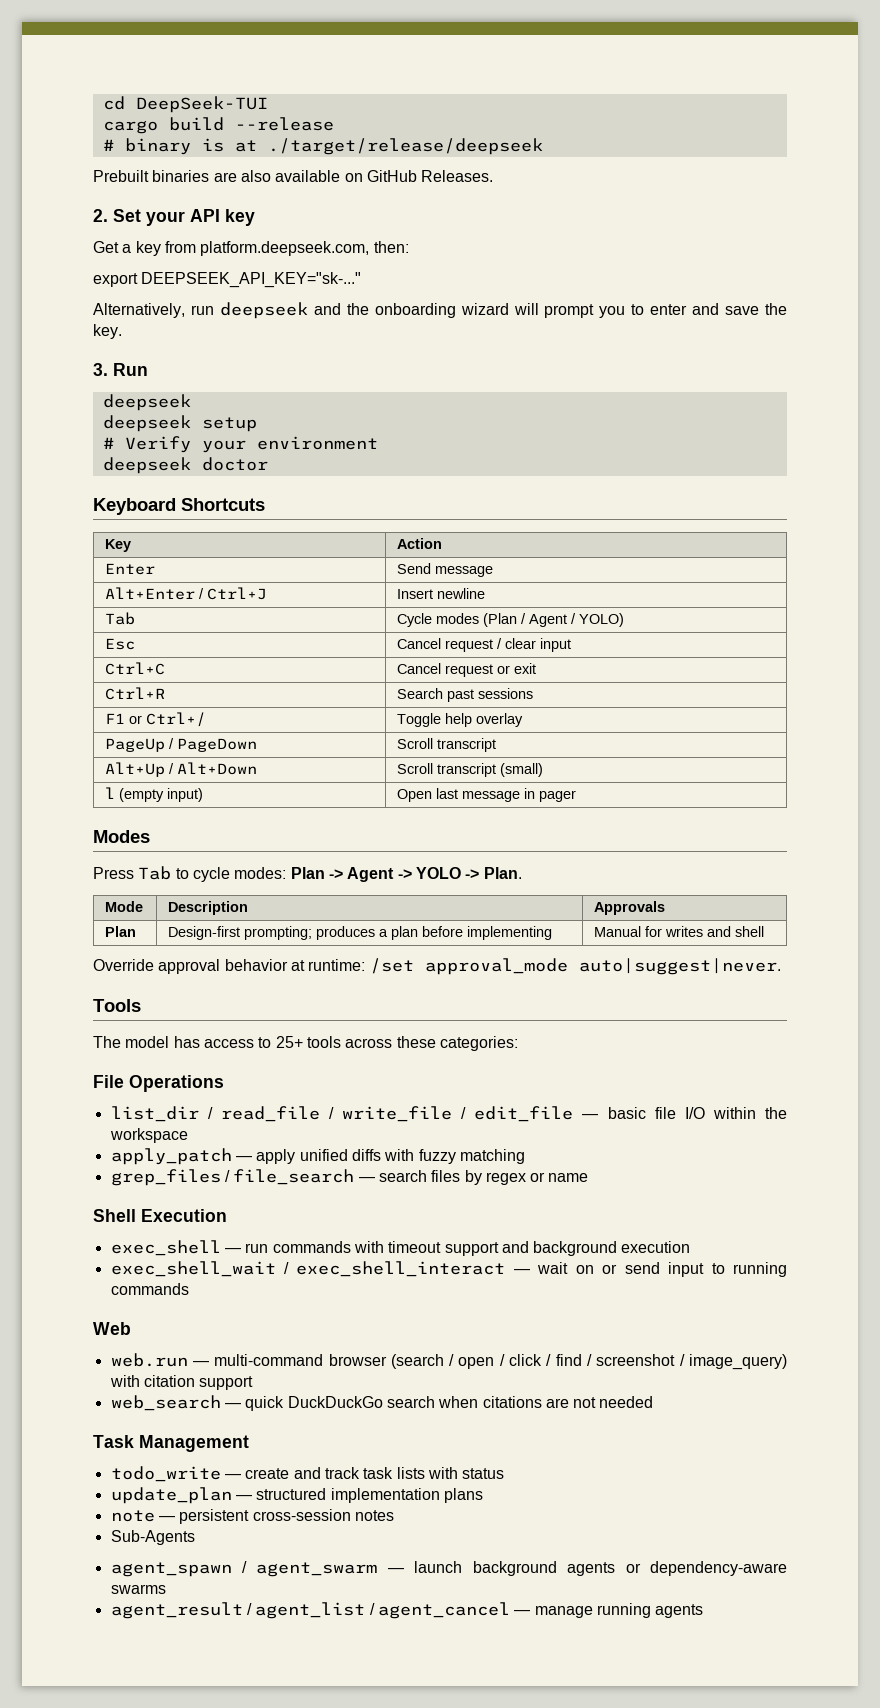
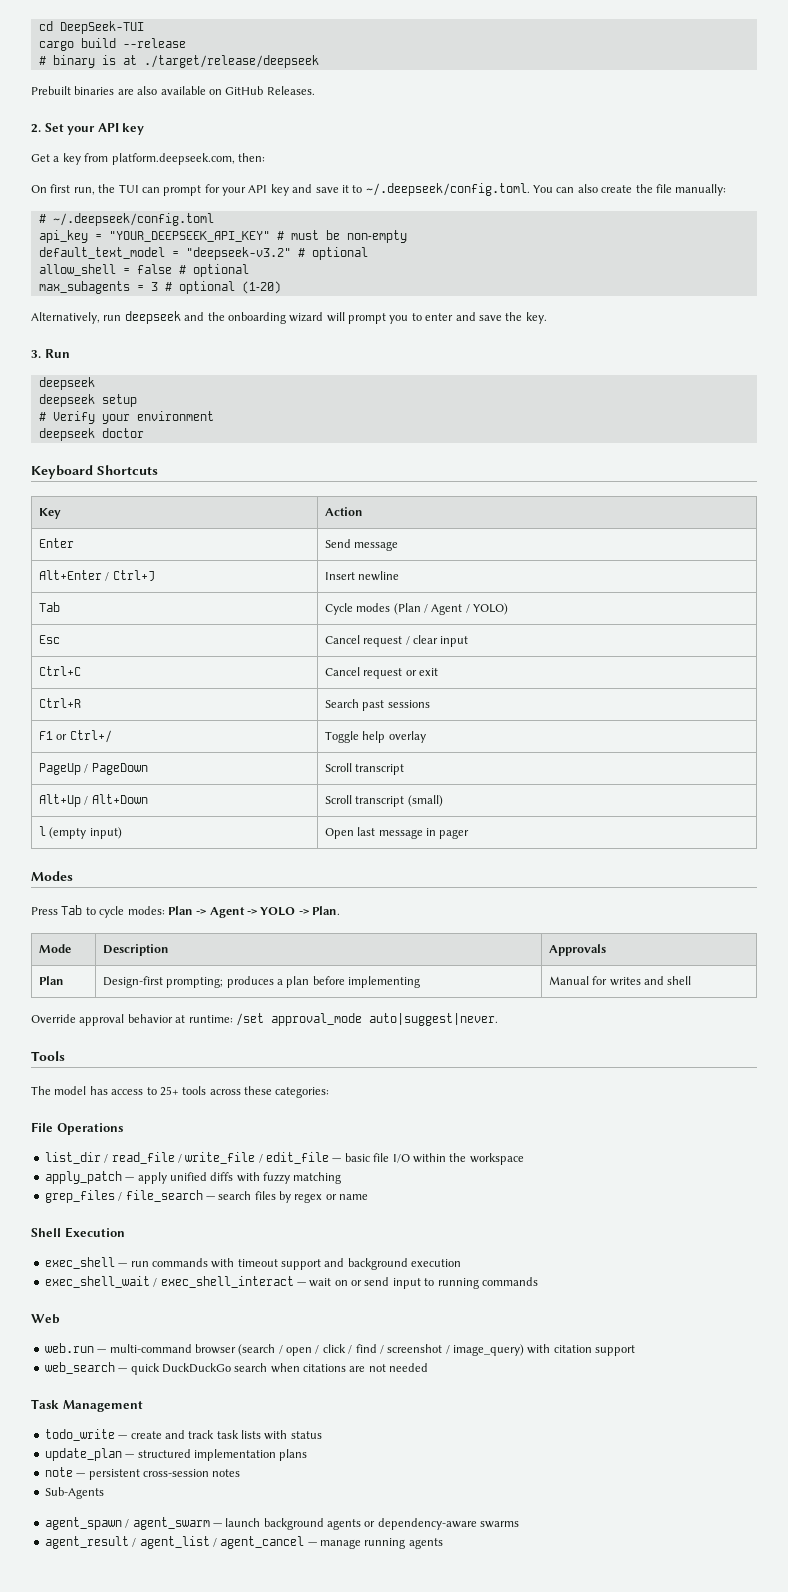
[93,272,362,288] export DEEPSEEK_API_KEY="sk-..." -> [31,183,727,196] [38,213,214,226] [38,230,407,243] [38,247,368,260] [38,264,249,277] [38,281,281,294] On first run, the TUI can prompt for your API key and save it to ~/.deepseek/config.toml. You can also create the file manually: // # ~/.deepseek/config.toml // api_key = "YOUR_DEEPSEEK_API_KEY" # must be non‑empty // default_text_model = "deepseek-v3.2" # optional // allow_shell = false # optional // max_subagents = 3 # optional (1‑20)

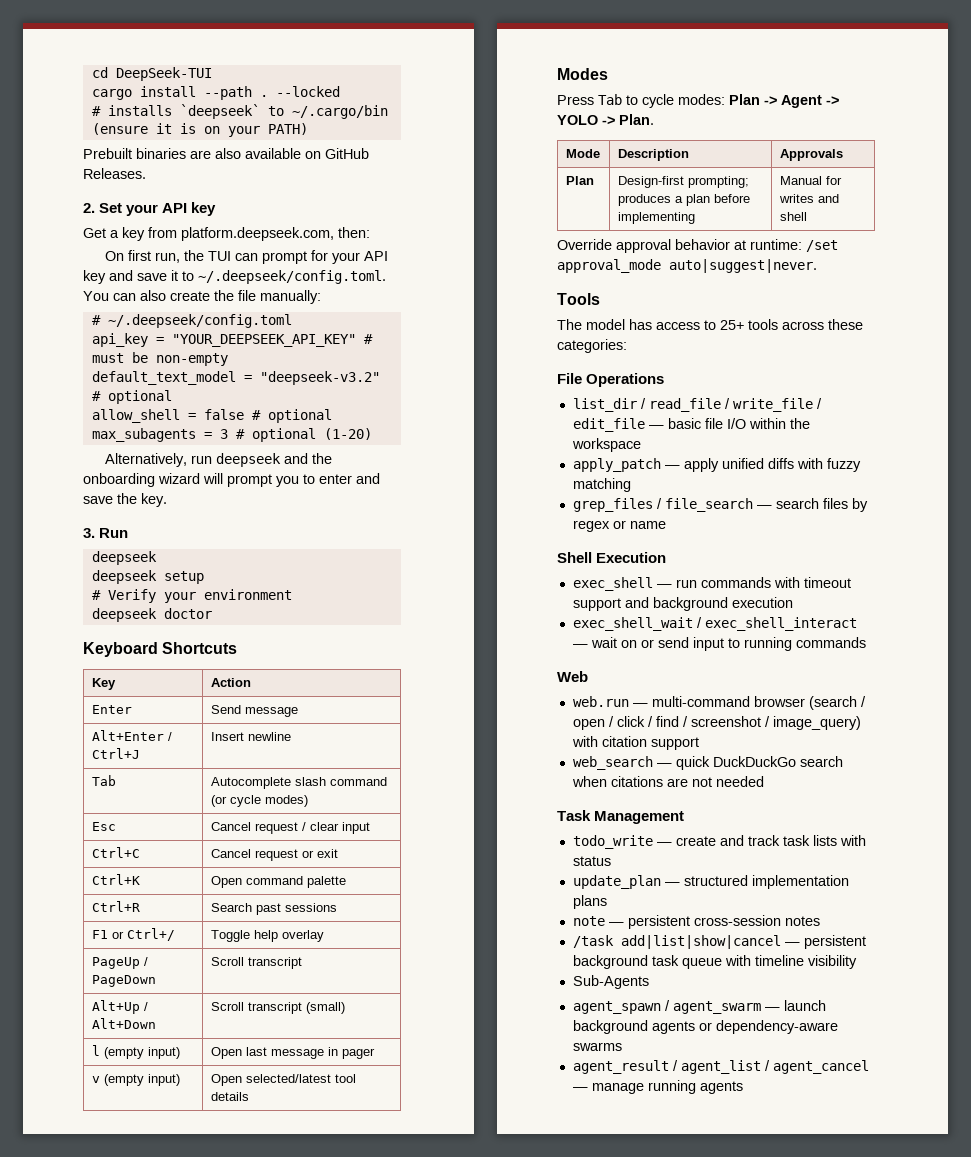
[80,38,186,48] [38,55,319,68] build --release // # binary is at ./target/release/deepseek -> [139,86,340,100] [91,104,388,119] [91,123,308,137] install --path . --locked // # installs `deepseek` to ~/.cargo/bin (ensure it is on your PATH)
[324,603,509,615] Cycle modes (Plan / Agent / YOLO) -> [210,777,387,789] [210,795,308,807] Autocomplete slash command (or cycle modes)
(439, 672) none -> [91,874,140,885] [210,876,346,888] // Ctrl+K | Open command palette
(470, 834) none -> [91,1074,180,1086] [210,1074,356,1086] [210,1092,249,1101] // v (empty input) | Open selected/latest tool details
(241, 1473) none -> [572,935,866,949] [572,955,857,969] // /task add|list|show|cancel — persistent background task queue with timeline visibility

